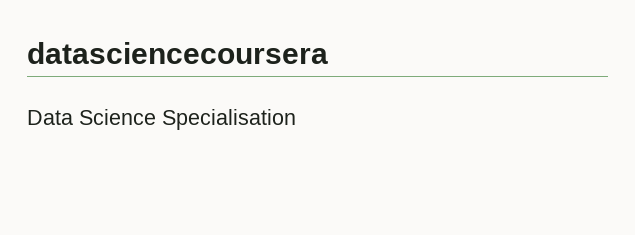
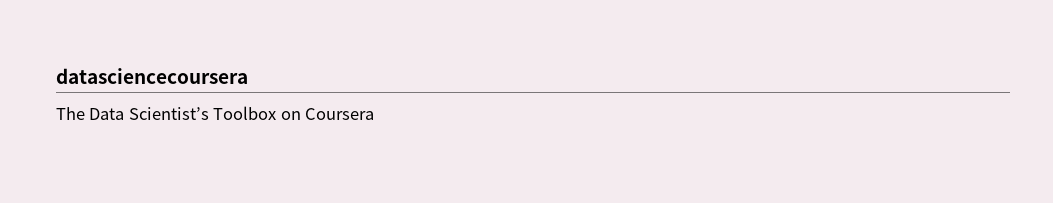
[27,109,296,130] Data Science Specialisation -> [56,106,375,120] The Data Scientist’s Toolbox on Coursera

